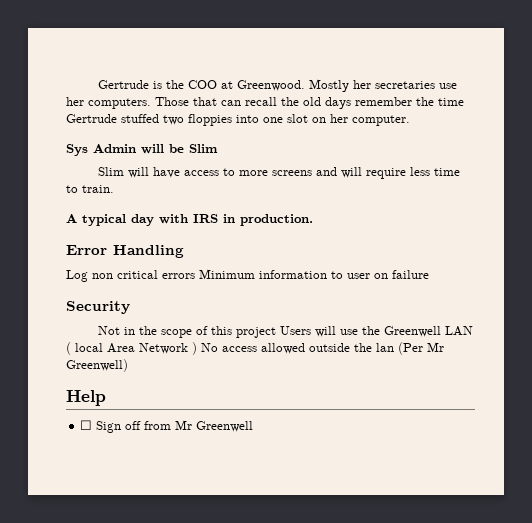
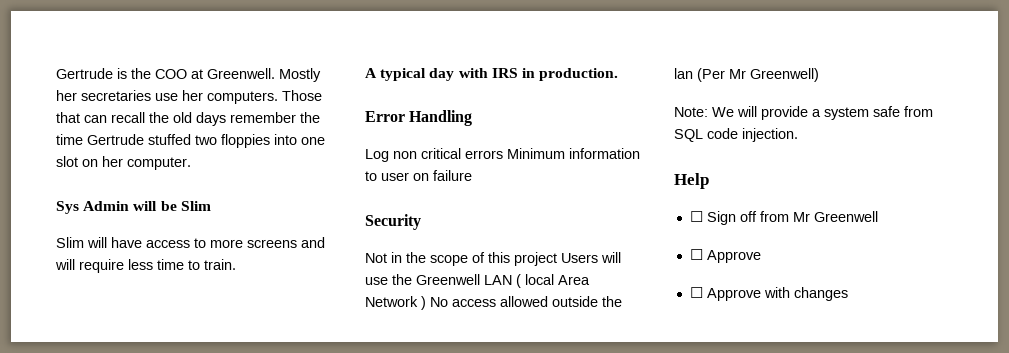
[237,80,306,91] Greenwood. -> [207,68,275,79] Greenwell.
(128, 365) none -> [674,106,933,120] [674,128,798,142] // Note: We will provide a system safe from SQL code injection.
(254, 426) none -> [689,249,761,263] [689,287,848,301] // ☐ Approve // ☐ Approve with changes

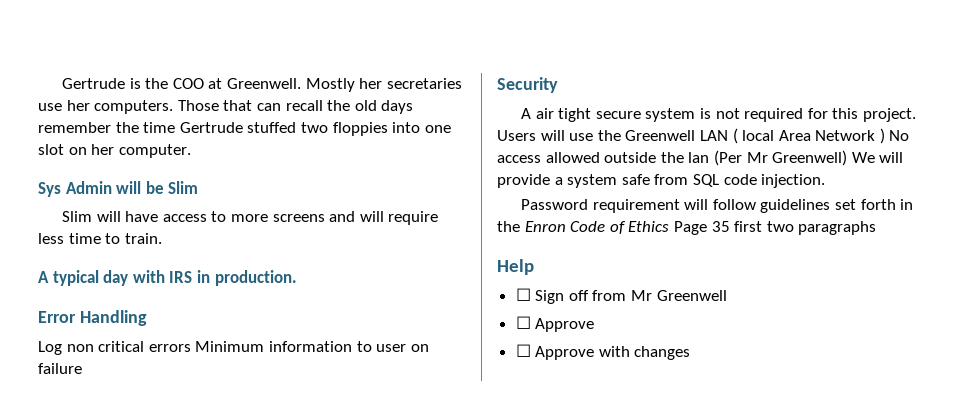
[365,252,557,266] Not in the scope of this project -> [520,108,916,122] A air tight secure system is not required for this project.
[674,107,708,117] // Note: -> (848, 158) none
(798, 135) none -> [520,199,914,213] [497,221,877,235] // Password requirement will follow guidelines set forth in the Enron Code of Ethics Page 35 first two paragraphs

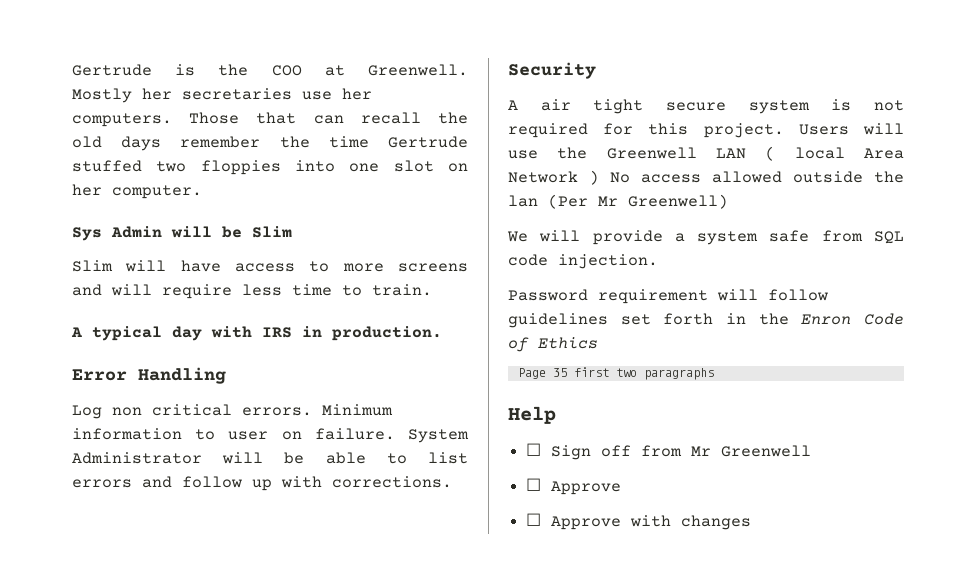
[148,344,191,352] errors -> [242,407,312,416] errors.
[38,363,82,374] failure -> [314,428,469,443] [72,452,468,464] [72,476,452,491] failure. System Administrator will be able to list errors and follow up with corrections.
(848, 158) none -> (728, 201) //
(670, 226) none -> (598, 343) //

